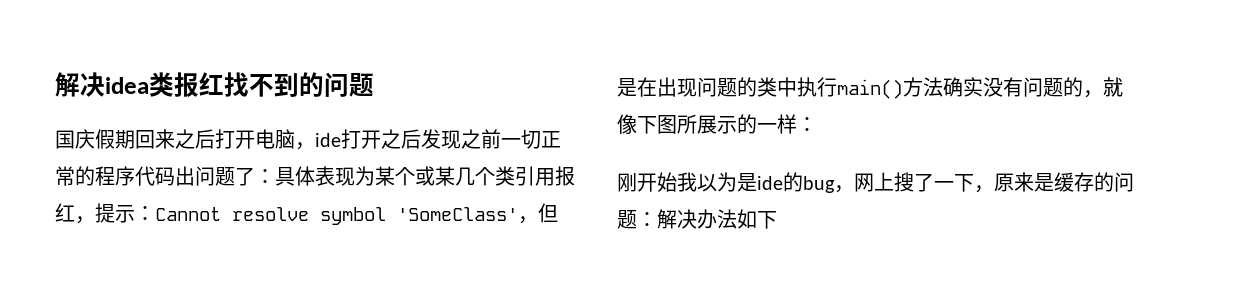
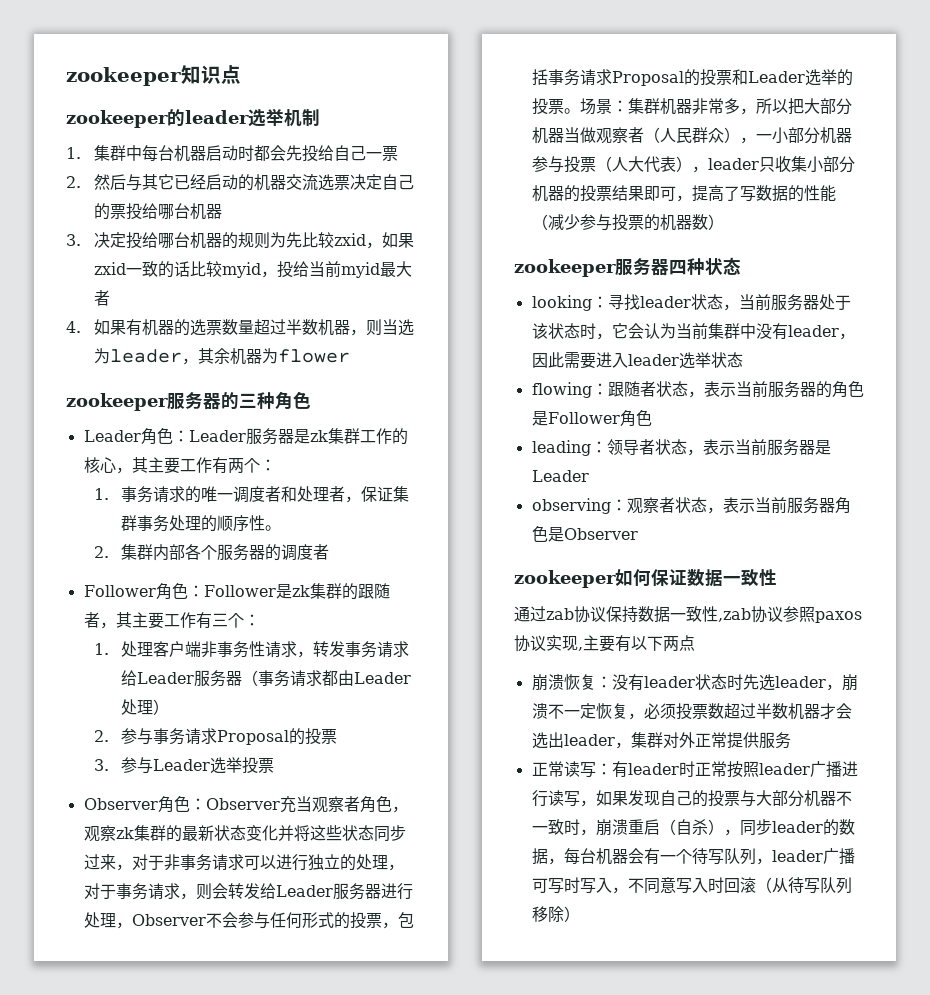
[55,72,374,97] [55,129,561,150] [55,166,575,186] [55,203,558,225] [617,77,1123,99] [617,114,817,134] [617,172,1134,193] [617,209,777,229] 解决idea类报红找不到的问题 // 国庆假期回来之后打开电脑，ide打开之后发现之前一切正常的程序代码出问题了：具体表现为某个或某几个类引用报红，提示：Cannot resolve symbol 'SomeClass'，但是在出现问题的类中执行main()方法确实没有问题的，就像下图所展示的一样： // 刚开始我以为是ide的bug，网上搜了一下，原来是缓存的问题：解决办法如下 -> [66,65,241,86] [66,108,320,128] [66,145,398,162] [66,174,414,191] [93,203,222,220] [66,232,414,249] [93,261,412,278] [93,290,110,306] [66,319,414,336] [93,348,350,365] [66,391,311,411] [83,428,408,445] [83,457,276,474] [93,486,410,503] [121,515,282,532] [93,544,330,561] [83,583,390,600] [83,612,260,629] [93,641,410,658] [121,670,412,687] [121,699,170,715] [93,728,338,745] [93,757,275,774] [83,796,408,813] [83,825,406,842] [83,854,404,871] [83,883,413,900] [83,912,414,929] [531,69,853,86] [531,98,852,115] [531,127,852,144] [531,156,855,173] [531,185,836,202] [531,214,724,231] [514,257,741,277] [531,294,851,311] [531,323,855,340] [531,352,743,369] [531,381,864,398] [531,410,652,427] [531,439,831,456] [531,470,589,482] [531,497,851,514] [531,526,638,542] [514,569,777,588] [514,606,862,623] [514,635,695,652] [531,674,858,691] [531,703,852,720] [531,732,791,749] [531,761,858,778] [531,790,852,807] [531,819,855,836] [531,848,855,865] [531,877,852,894] [531,906,580,922] zookeeper知识点 // zookeeper的leader选举机制 // 1.集群中每台机器启动时都会先投给自己一票 // 2.然后与其它已经启动的机器交流选票决定自己的票投给哪台机器 // 3.决定投给哪台机器的规则为先比较zxid，如果zxid一致的话比较myid，投给当前myid最大者 // 4.如果有机器的选票数量超过半数机器，则当选为leader，其余机器为flower // zookeeper服务器的三种角色 // Leader角色：Leader服务器是zk集群工作的核心，其主要工作有两个： // 1.事务请求的唯一调度者和处理者，保证集群事务处理的顺序性。 // 2.集群内部各个服务器的调度者 // Follower角色：Follower是zk集群的跟随者，其主要工作有三个： // 1.处理客户端非事务性请求，转发事务请求给Leader服务器（事务请求都由Leader处理） // 2.参与事务请求Proposal的投票 // 3.参与Leader选举投票 // Observer角色：Observer充当观察者角色，观察zk集群的最新状态变化并将这些状态同步过来，对于非事务请求可以进行独立的处理，对于事务请求，则会转发给Leader服务器进行处理，Observer不会参与任何形式的投票，包括事务请求Proposal的投票和Leader选举的投票。场景：集群机器非常多，所以把大部分机器当做观察者（人民群众），一小部分机器参与投票（人大代表），leader只收集小部分机器的投票结果即可，提高了写数据的性能（减少参与投票的机器数） // zookeeper服务器四种状态 // looking：寻找leader状态，当前服务器处于该状态时，它会认为当前集群中没有leader，因此需要进入leader选举状态 // flowing：跟随者状态，表示当前服务器的角色是Follower角色 // leading：领导者状态，表示当前服务器是Leader // observing：观察者状态，表示当前服务器角色是Observer // zookeeper如何保证数据一致性 // 通过zab协议保持数据一致性,zab协议参照paxos协议实现,主要有以下两点 // 崩溃恢复：没有leader状态时先选leader，崩溃不一定恢复，必须投票数超过半数机器才会选出leader，集群对外正常提供服务 // 正常读写：有leader时正常按照leader广播进行读写，如果发现自己的投票与大部分机器不一致时，崩溃重启（自杀），同步leader的数据，每台机器会有一个待写队列，leader广播可写时写入，不同意写入时回滚（从待写队列移除）

